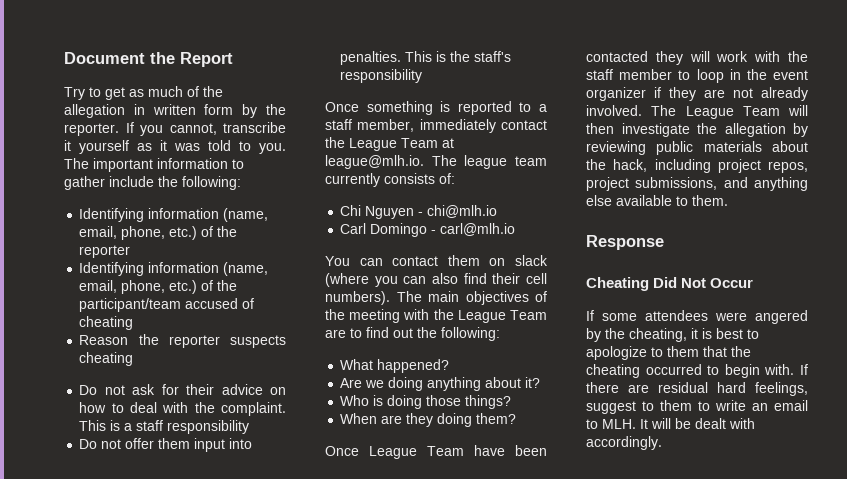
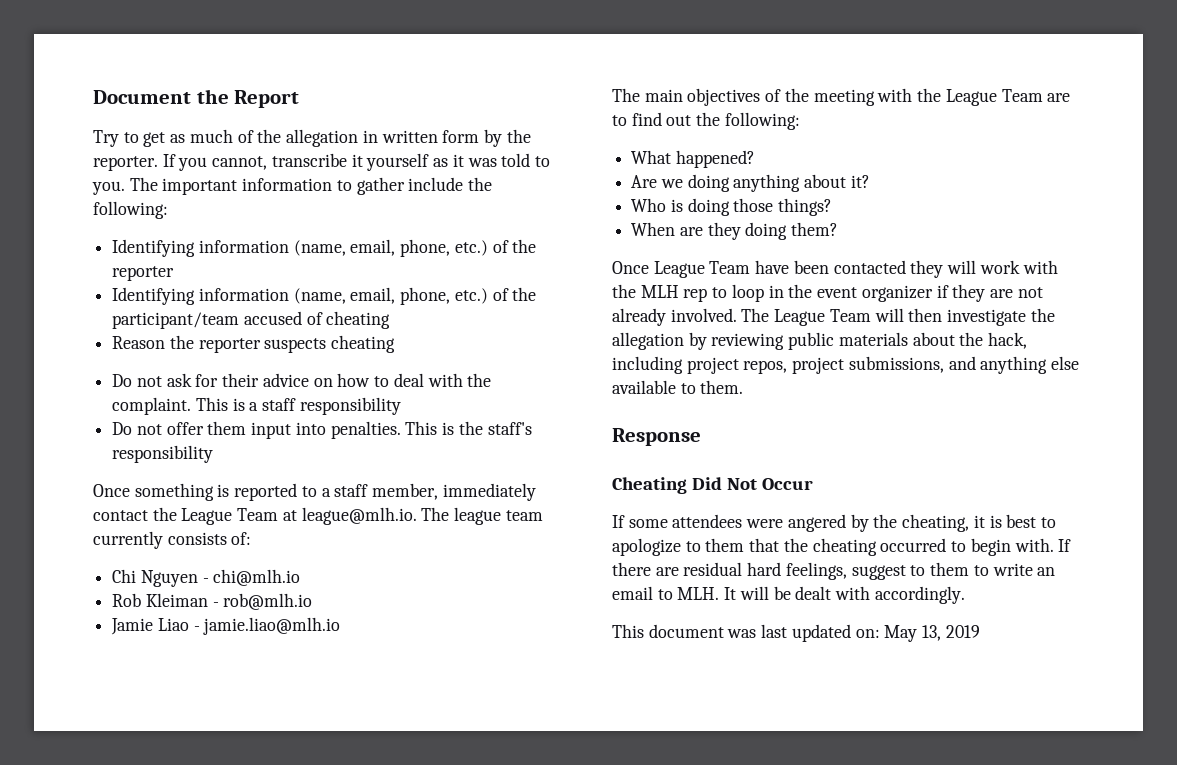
[340,223,516,237] [325,255,548,266] [325,273,547,287] [325,291,390,305] Carl Domingo - carl@mlh.io // You can contact them on slack (where you can also find their cell numbers). -> [112,593,313,610] [111,617,341,635] Rob Kleiman - rob@mlh.io // Jamie Liao - jamie.liao@mlh.io //
[586,69,673,80] staff member -> [640,285,708,302] MLH rep
(662, 443) none -> [612,624,980,642] // This document was last updated on: May 13, 2019

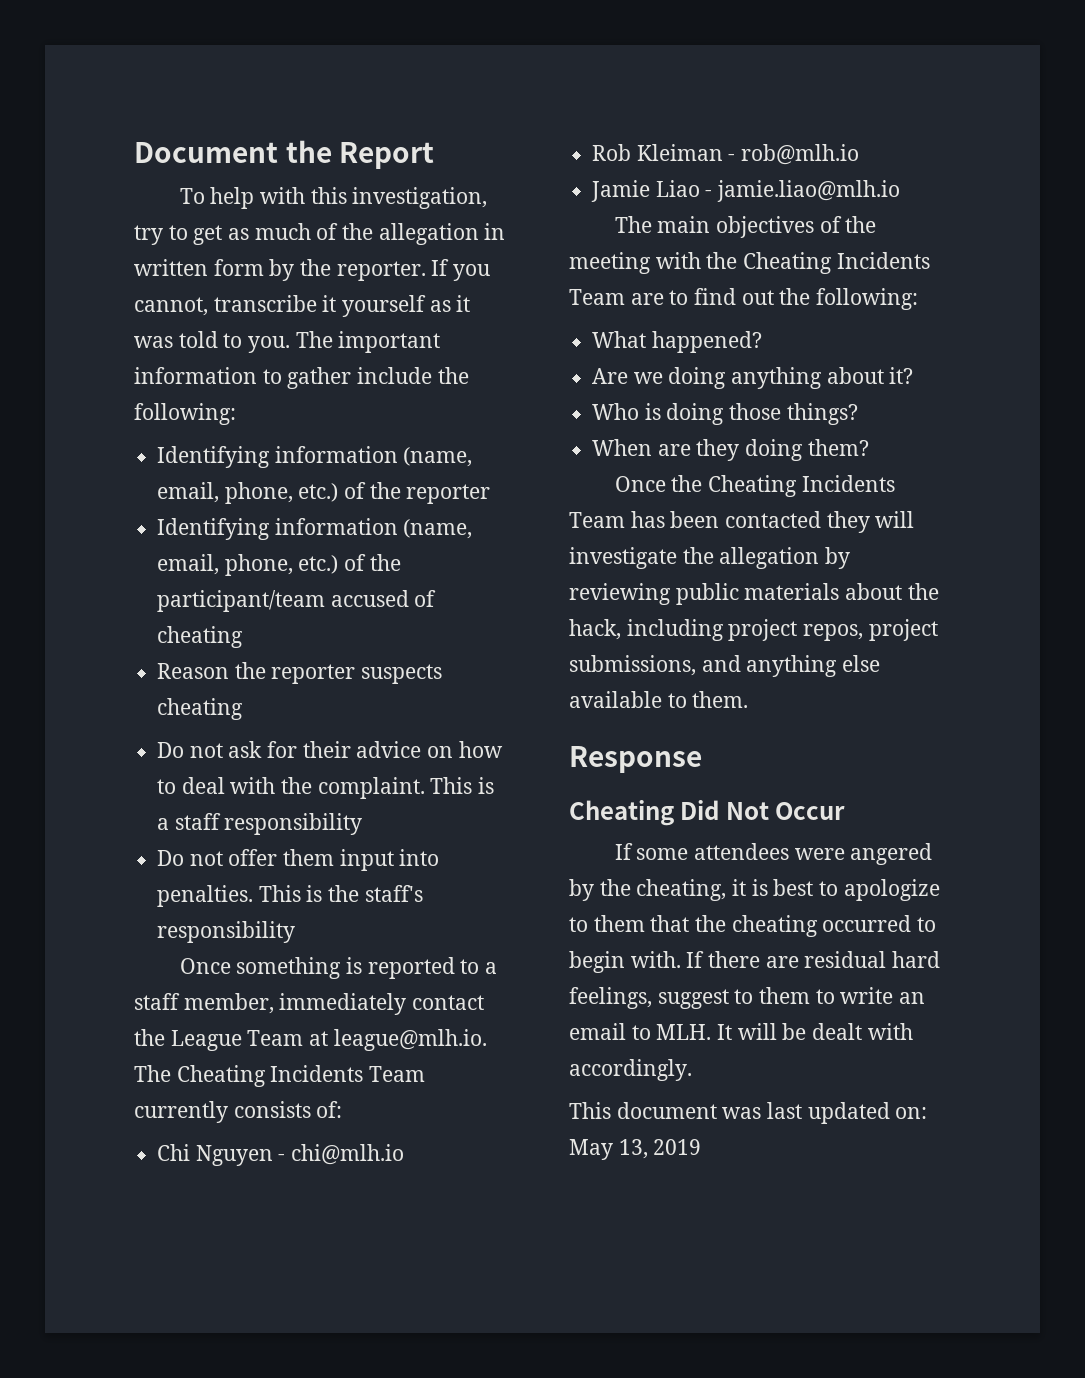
[93,130,119,147] Try -> [179,187,488,209] [134,225,163,245] To help with this investigation, try
[454,507,543,525] league team -> [176,1065,426,1087] Cheating Incidents Team
[945,89,997,106] League -> [743,252,930,274] Cheating Incidents
[653,260,1058,278] [612,284,1043,302] [612,308,943,326] League Team have been contacted they will work with the MLH rep to loop in the event organizer if they are not already involved. The League Team will then -> [671,475,895,497] [569,511,915,533] the Cheating Incidents Team has been contacted they will

